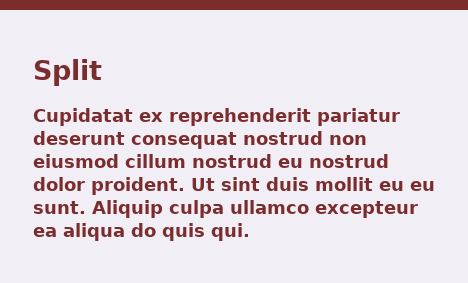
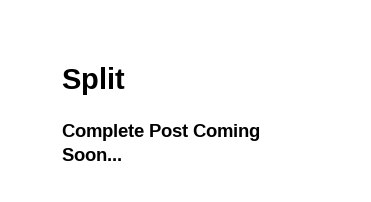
[33,108,400,126] [33,131,367,149] [33,154,389,168] [33,177,435,195] [33,200,418,218] [33,223,250,241] Cupidatat ex reprehenderit pariatur deserunt consequat nostrud non eiusmod cillum nostrud eu nostrud dolor proident. Ut sint duis mollit eu eu sunt. Aliquip culpa ullamco excepteur ea aliqua do quis qui. -> [62,124,260,141] [62,148,122,161] Complete Post Coming Soon...

